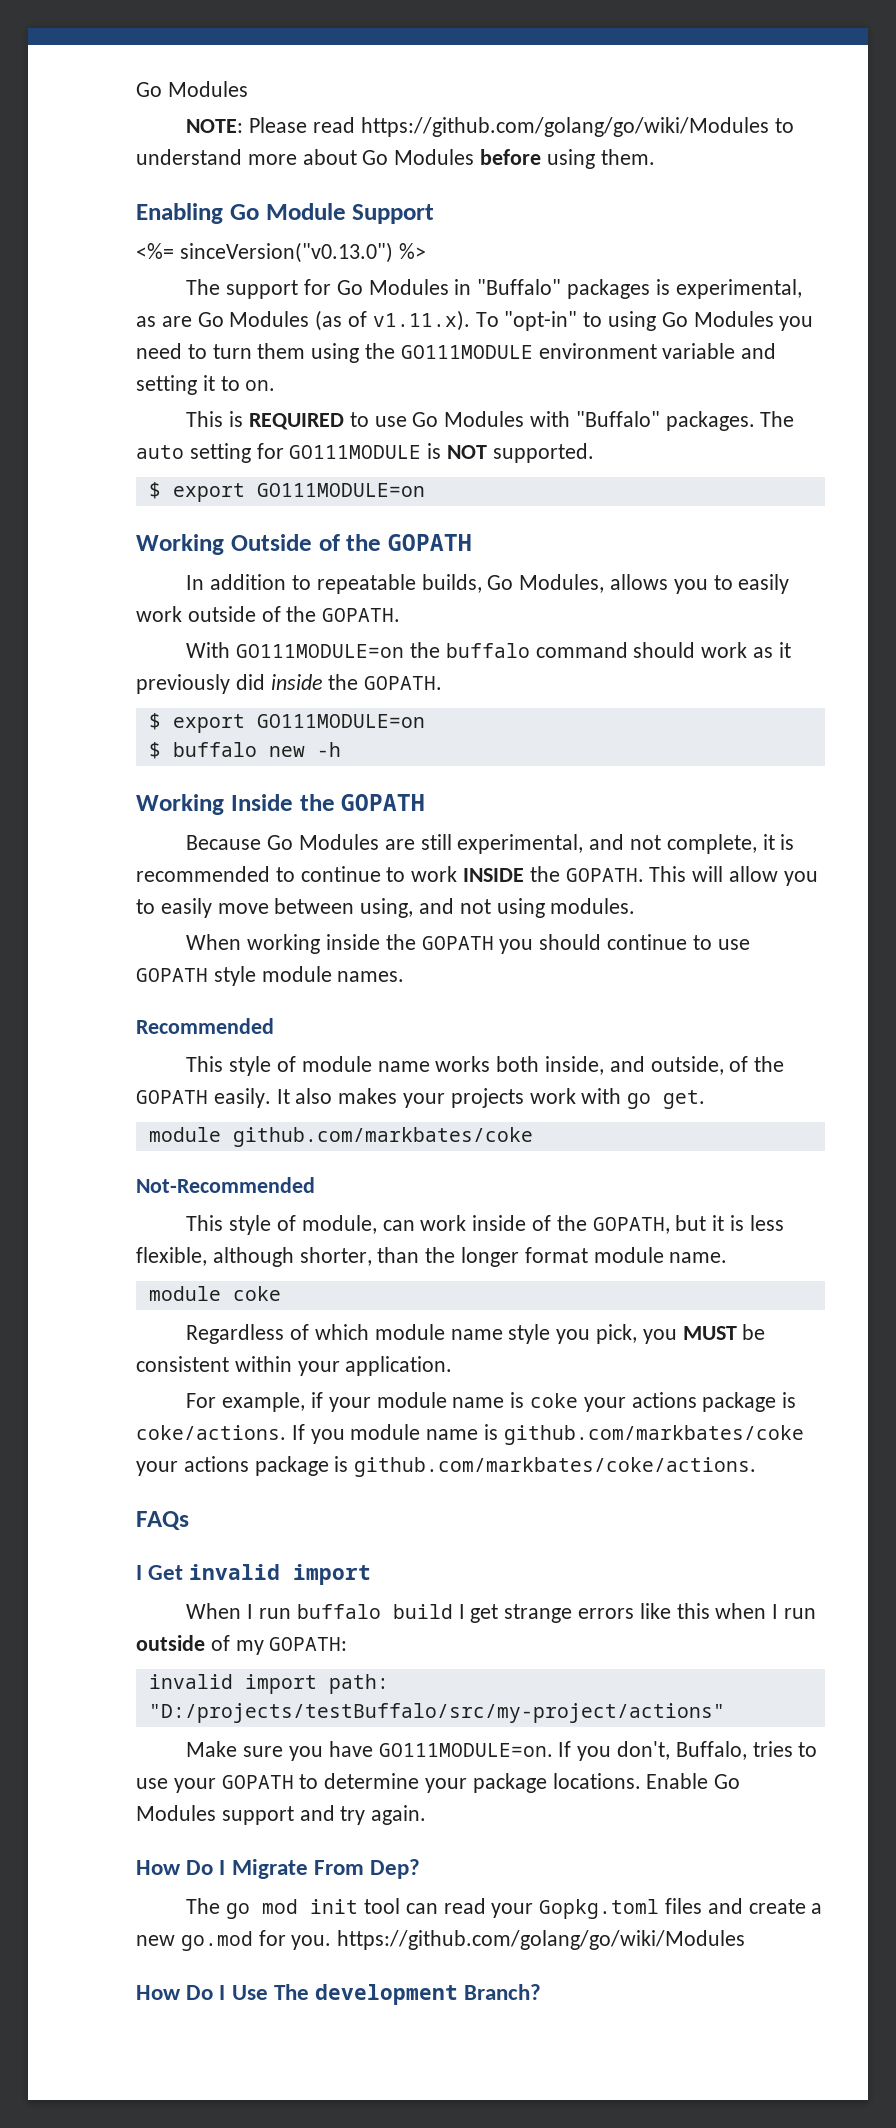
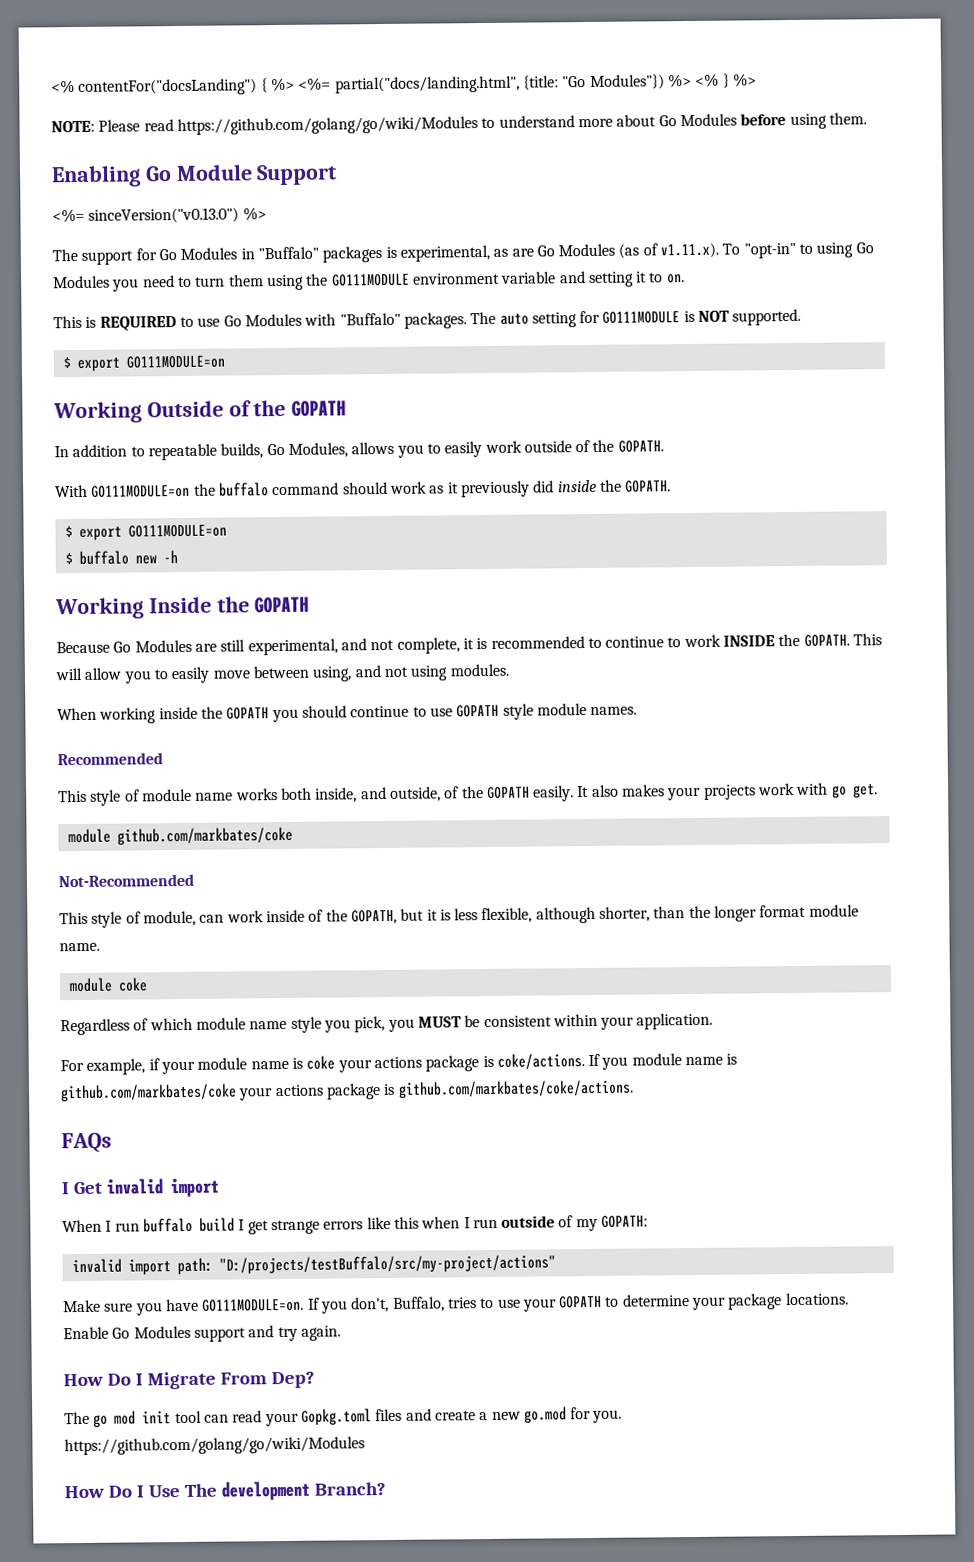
[136,81,248,97] Go Modules -> [51,73,757,96] <% contentFor("docsLanding") { %> <%= partial("docs/landing.html", {title: "Go Modules"}) %> <% } %>

